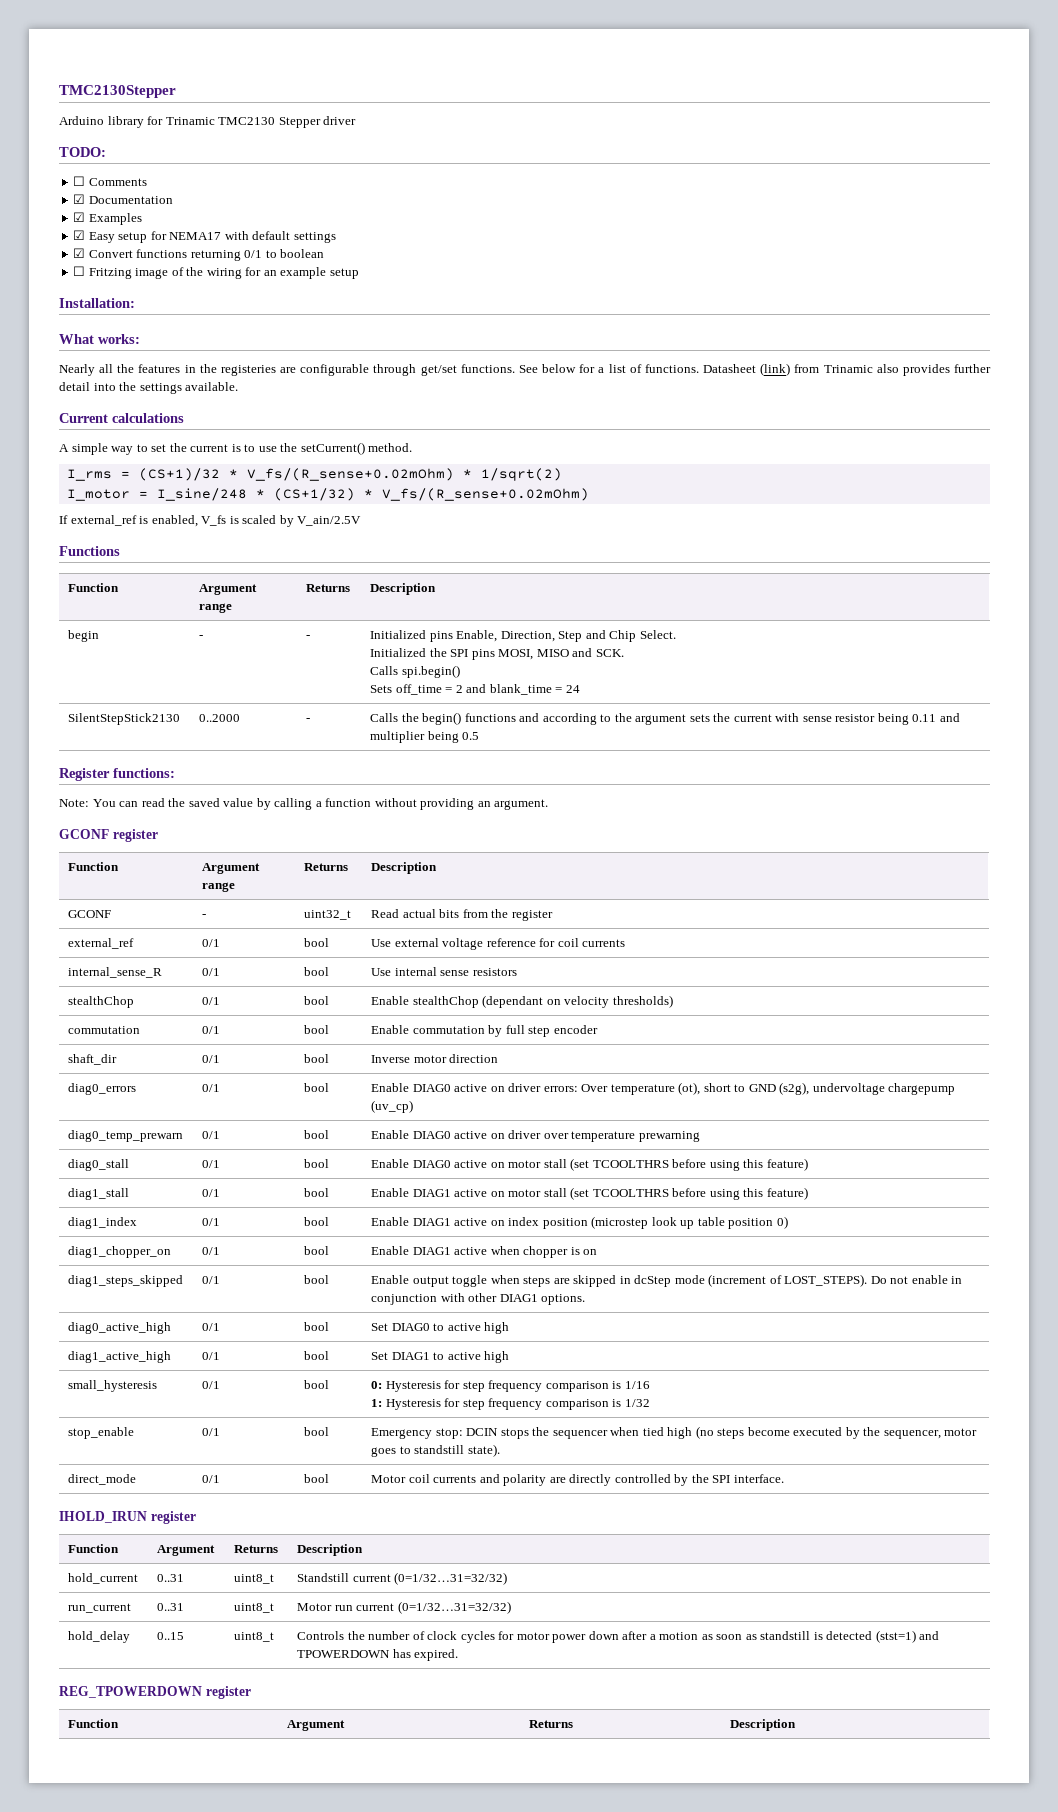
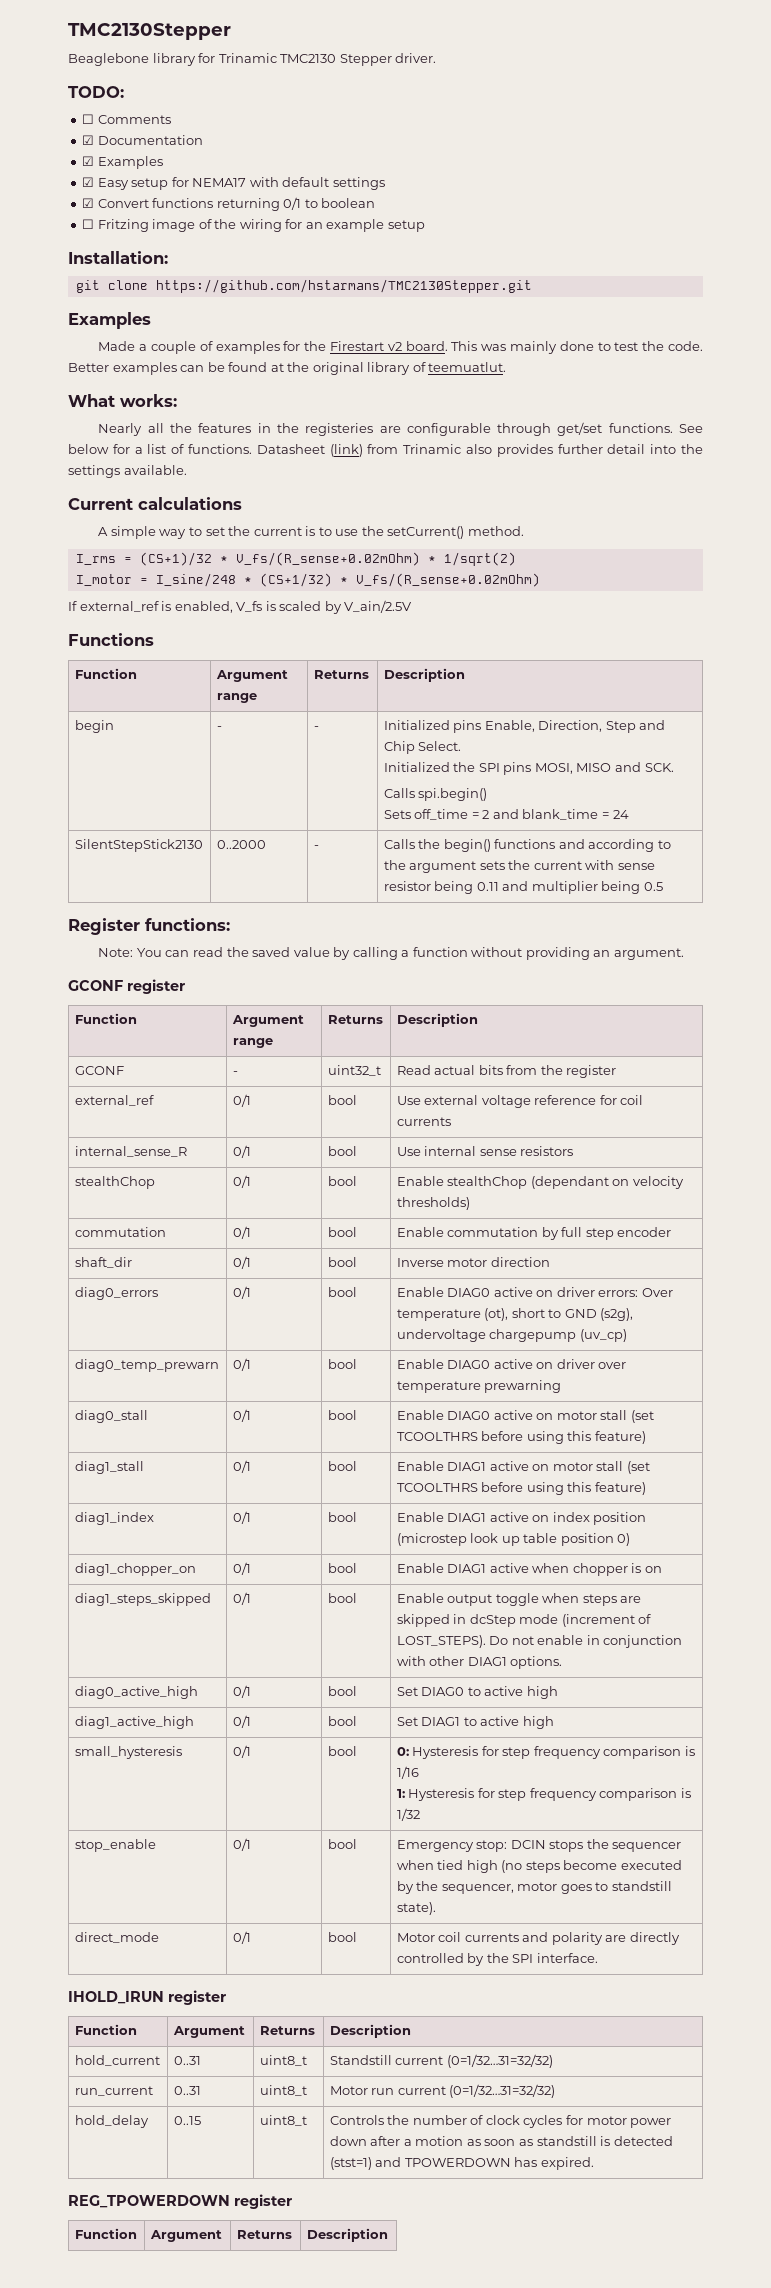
[59,116,104,125] Arduino -> [68,53,149,66] Beaglebone
[323,116,357,125] driver -> [395,53,437,63] driver.
(135, 303) none -> [75,279,532,293] [68,312,151,329] [98,341,704,354] [68,362,507,375] // git clone https://github.com/hstarmans/TMC2130Stepper.git // Examples // Made a couple of examples for the Firestart v2 board. This was mainly done to test the code. Better examples can be found at the original library of teemuatlut.

